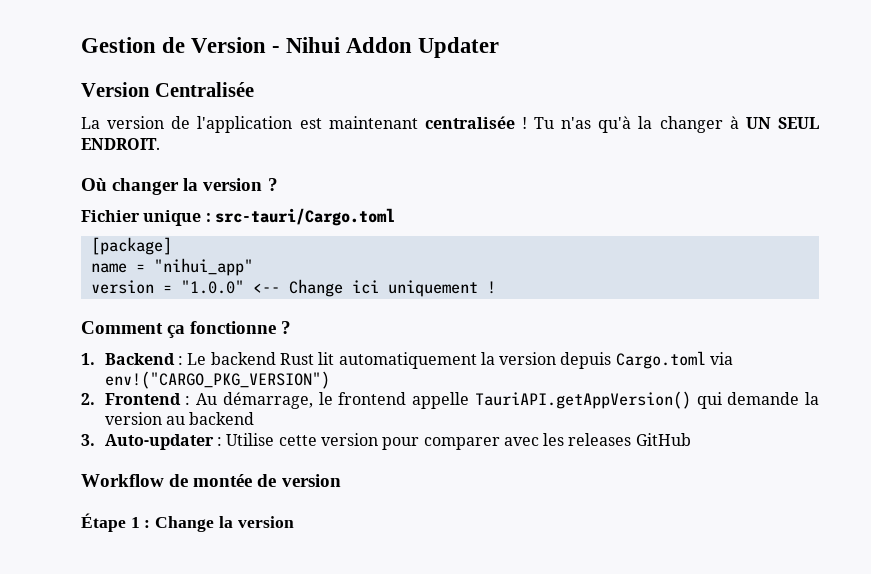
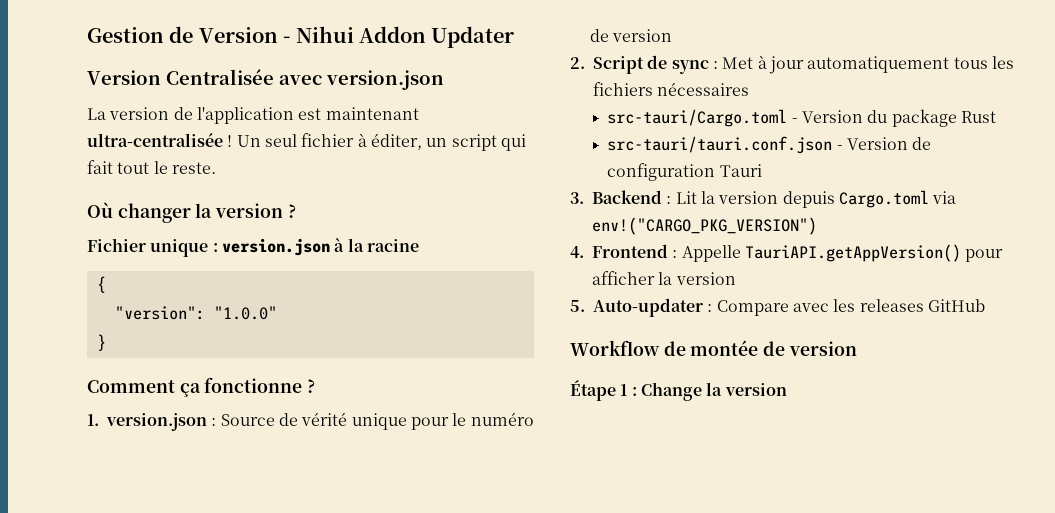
(254, 89) none -> [279,70,444,90] avec version.json
[424,116,819,133] [81,138,160,150] centralisée ! Tu n'as qu'à la changer à UN SEUL ENDROIT. -> [87,133,526,151] [87,160,216,174] ultra-centralisée ! Un seul fichier à éditer, un script qui fait tout le reste.
[214,208,395,226] [90,237,172,255] [90,258,253,276] [90,279,496,297] src-tauri/Cargo.toml // [package] // name = "nihui_app" // version = "1.0.0" <-- Change ici uniquement ! -> [221,238,419,256] [96,276,106,293] [114,306,277,320] [96,334,106,351] version.json à la racine // { // "version": "1.0.0" // }
[104,352,477,369] Backend : Le backend Rust lit automatiquement -> [106,412,534,431] [590,29,673,42] [570,55,1014,74] [593,82,750,96] [607,109,997,127] [607,136,932,154] [607,163,762,181] [570,190,697,204] version.json : Source de vérité unique pour le numéro de version // 2. Script de sync : Met à jour automatiquement tous les fichiers nécessaires // src-tauri/Cargo.toml - Version du package Rust // src-tauri/tauri.conf.json - Version de configuration Tauri // 3. Backend : Lit
[81,393,95,405] 2. -> [570,246,584,258] 4.
[196,391,820,409] [104,412,255,425] [81,433,500,450] Au démarrage, le frontend appelle TauriAPI.getAppVersion() qui demande la version au backend // 3. Auto-updater : Utilise cette version pour comparer -> [681,244,1004,262] [592,271,736,285] [570,298,789,317] Appelle TauriAPI.getAppVersion() pour afficher la version // 5. Auto-updater : Compare

